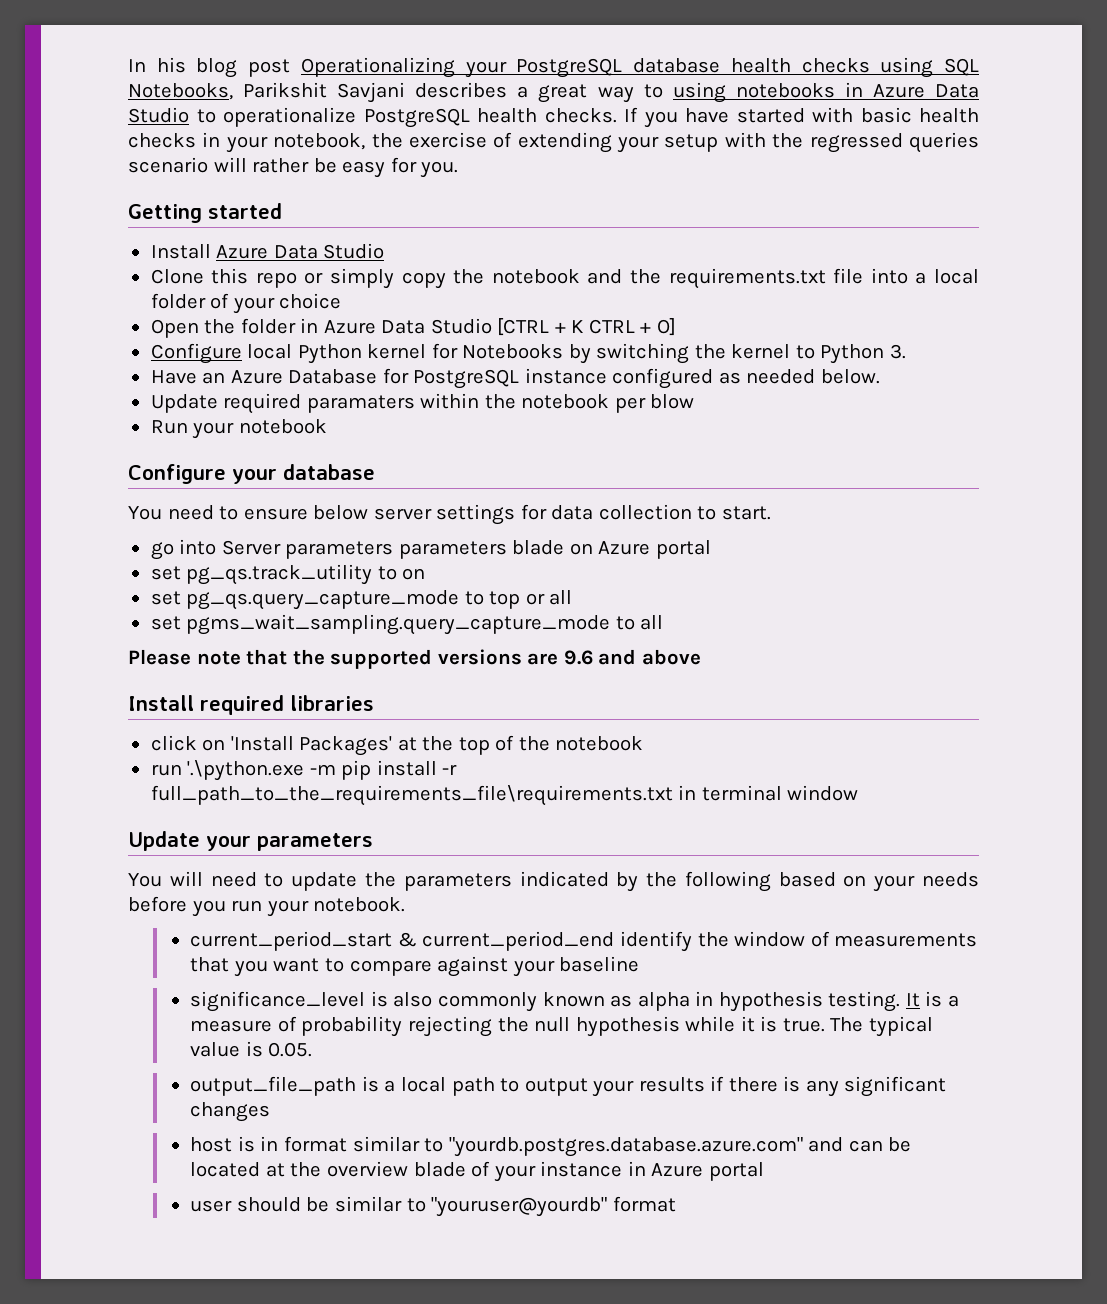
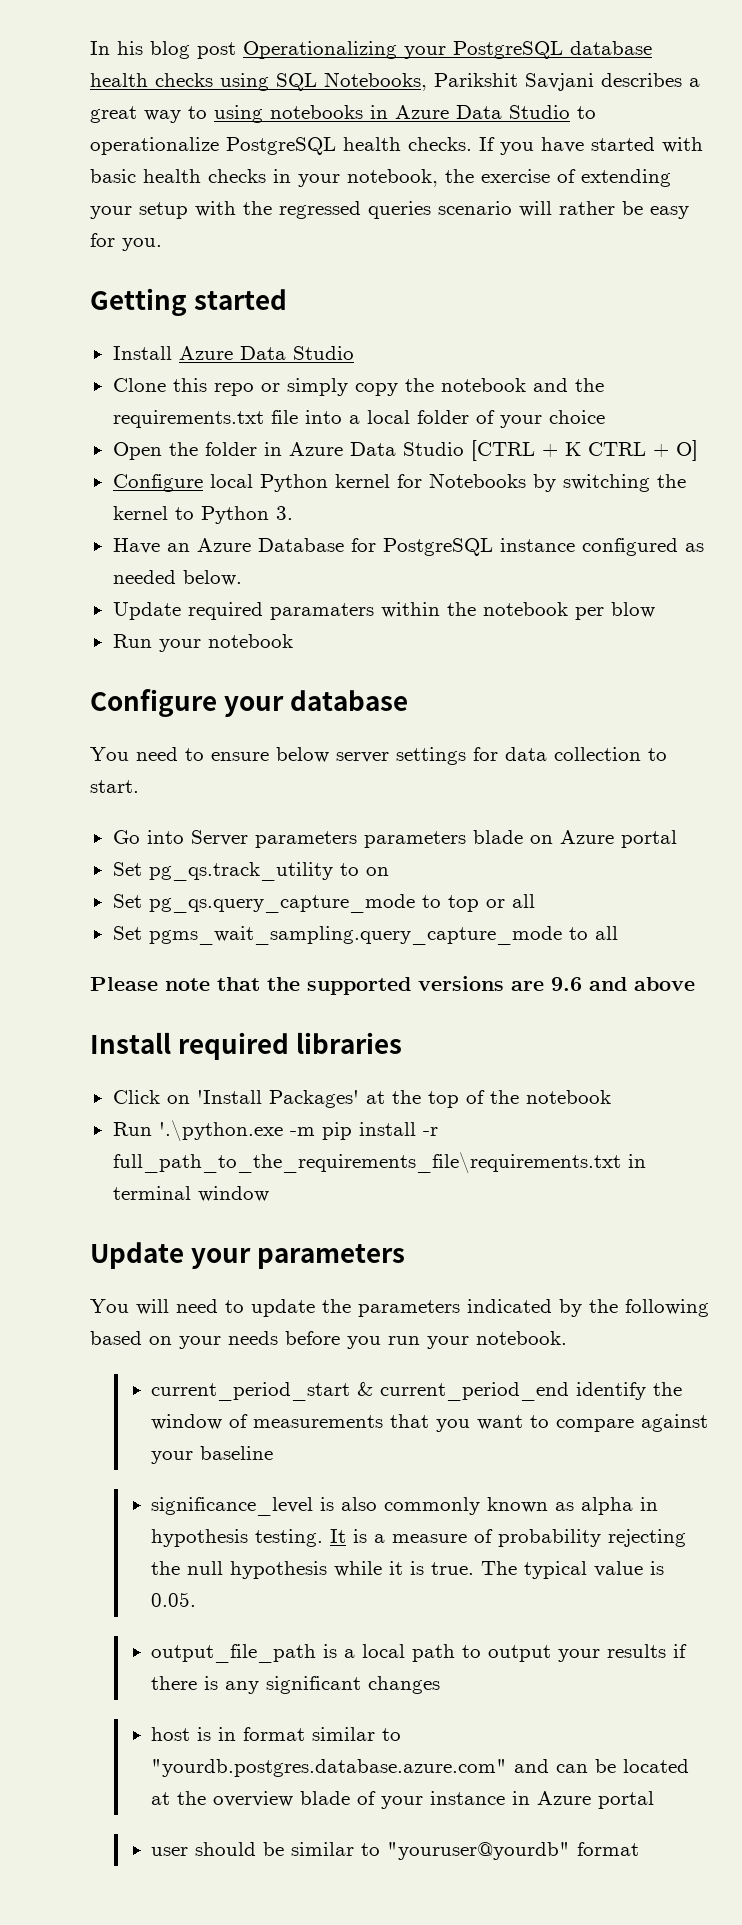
[150,542,174,560] go -> [112,830,140,844] Go
[150,566,181,580] set -> [112,862,142,876] Set
[150,591,181,605] set -> [112,894,142,908] Set
[150,616,181,630] set -> [112,926,142,940] Set
[150,735,197,751] click -> [112,1090,160,1104] Click
[150,764,182,776] run -> [112,1122,152,1136] Run

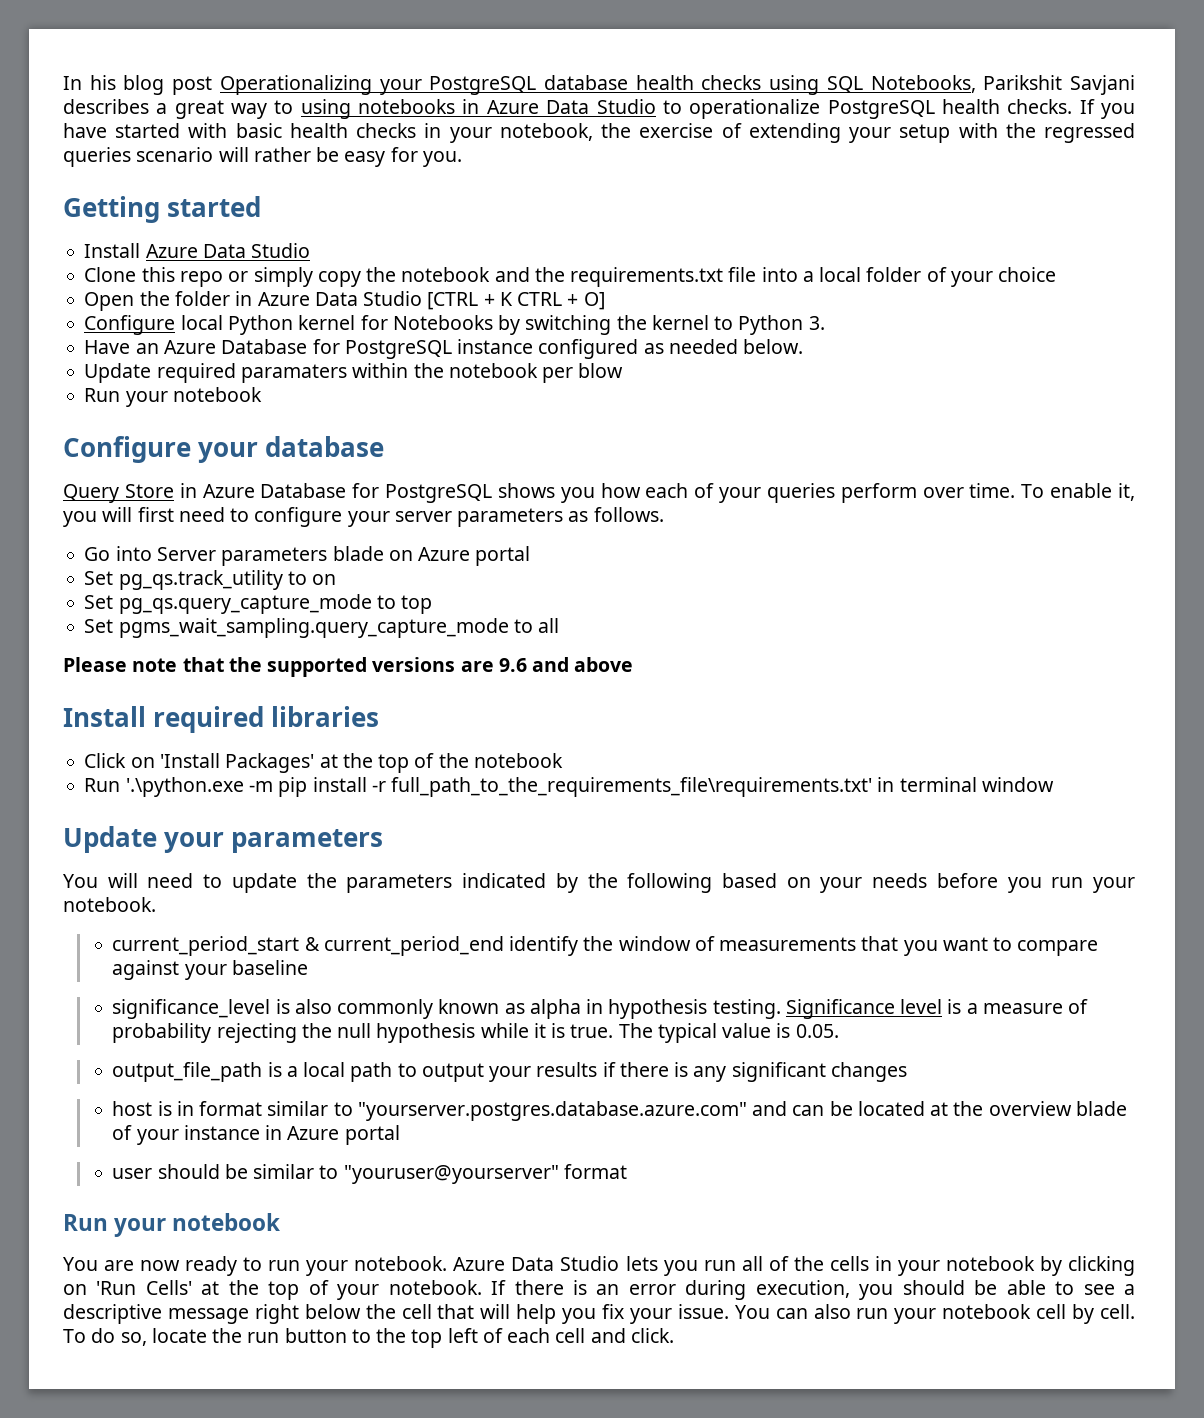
[90,747,667,765] [90,780,139,793] You need to ensure below server settings for data collection to start. -> [63,483,1136,503] [63,507,664,527] Query Store in Azure Database for PostgreSQL shows you how each of your queries perform over time. To enable it, you will first need to configure your server parameters as follows.
[363,831,466,848] parameters -> (328, 556) none
[485,894,535,908] or all -> (433, 604) none
[112,1152,621,1174] full_path_to_the_requirements_file\requirements.txt -> [391,777,873,797] full_path_to_the_requirements_file\requirements.txt'
[330,1529,347,1543] It -> [785,999,943,1019] Significance level
[151,1759,508,1777] "yourdb.postgres.database.azure.com" -> [357,1101,747,1121] "yourserver.postgres.database.azure.com"
[387,1842,640,1860] "youruser@yourdb" format -> [343,1164,627,1184] [63,1213,281,1237] [63,1256,1135,1276] [63,1280,1136,1300] [63,1304,1136,1324] [63,1328,674,1348] "youruser@yourserver" format // Run your notebook // You are now ready to run your notebook. Azure Data Studio lets you run all of the cells in your notebook by clicking on 'Run Cells' at the top of your notebook. If there is an error during execution, you should be able to see a descriptive message right below the cell that will help you fix your issue. You can also run your notebook cell by cell. To do so, locate the run button to the top left of each cell and click.

